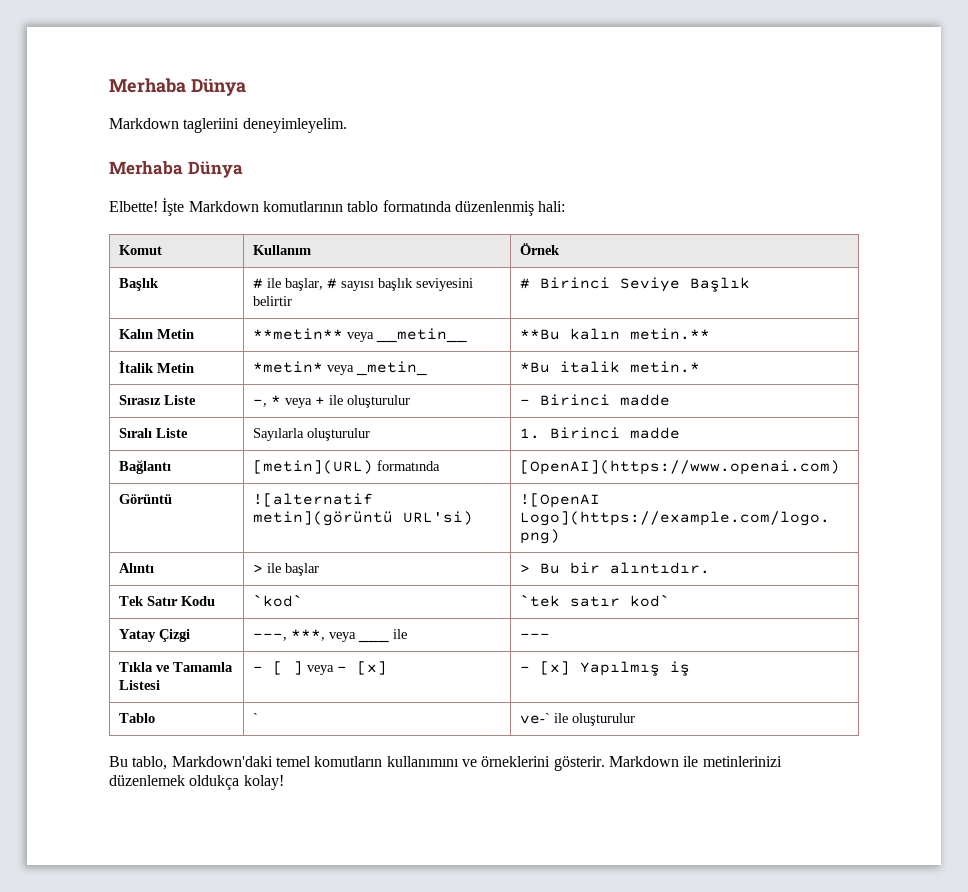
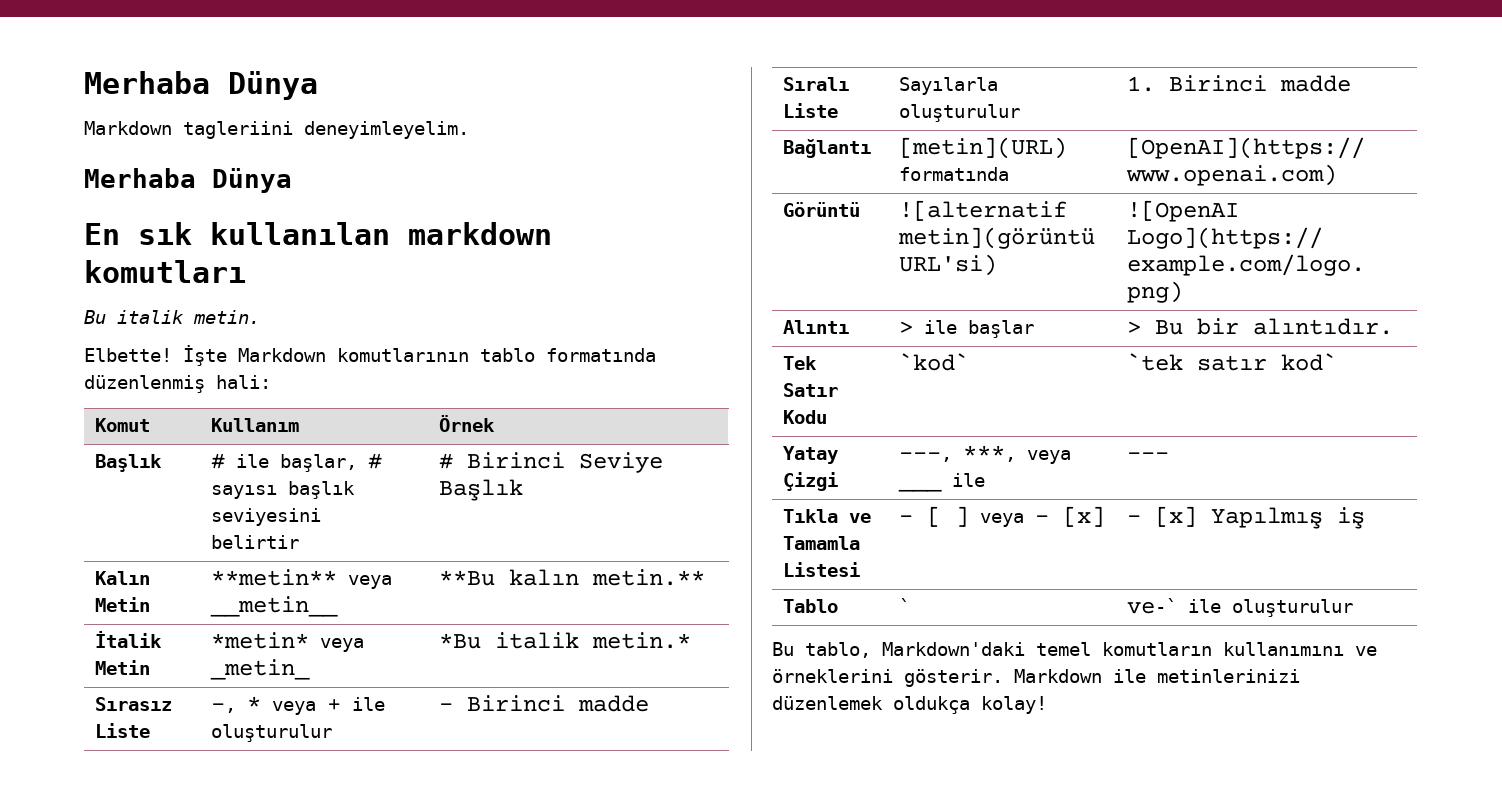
(243, 169) none -> [84,222,552,245] [84,260,246,283] [84,310,260,324] // En sık kullanılan markdown komutları // Bu italik metin.

